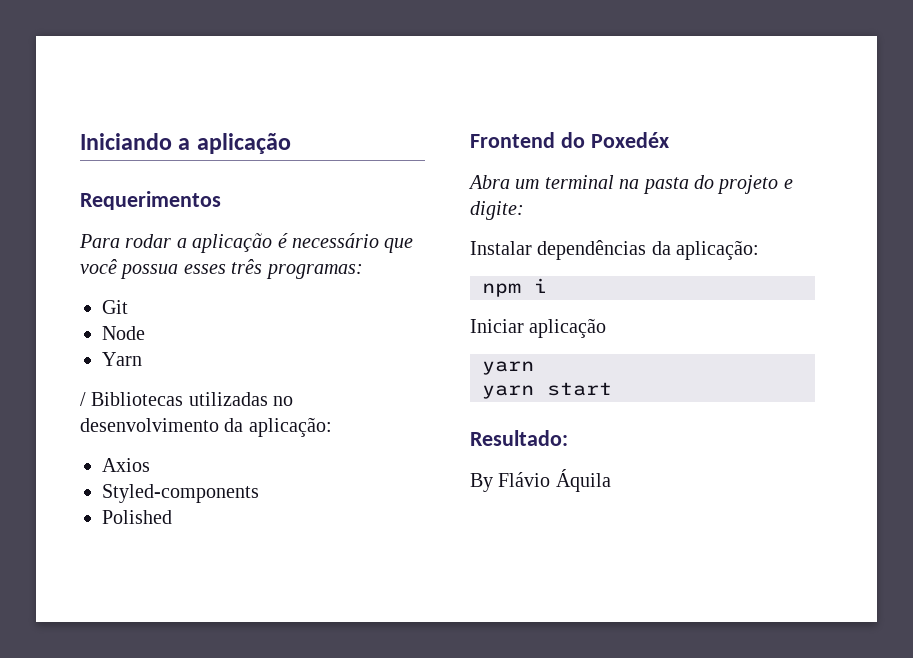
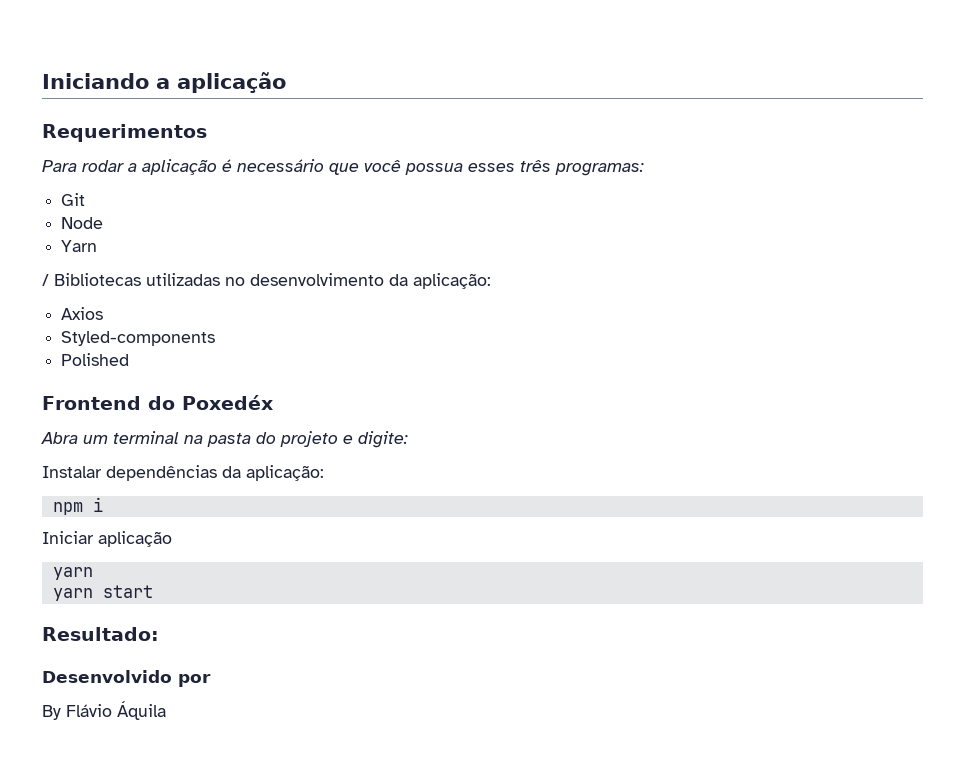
(568, 438) none -> [42,670,211,687] // Desenvolvido por

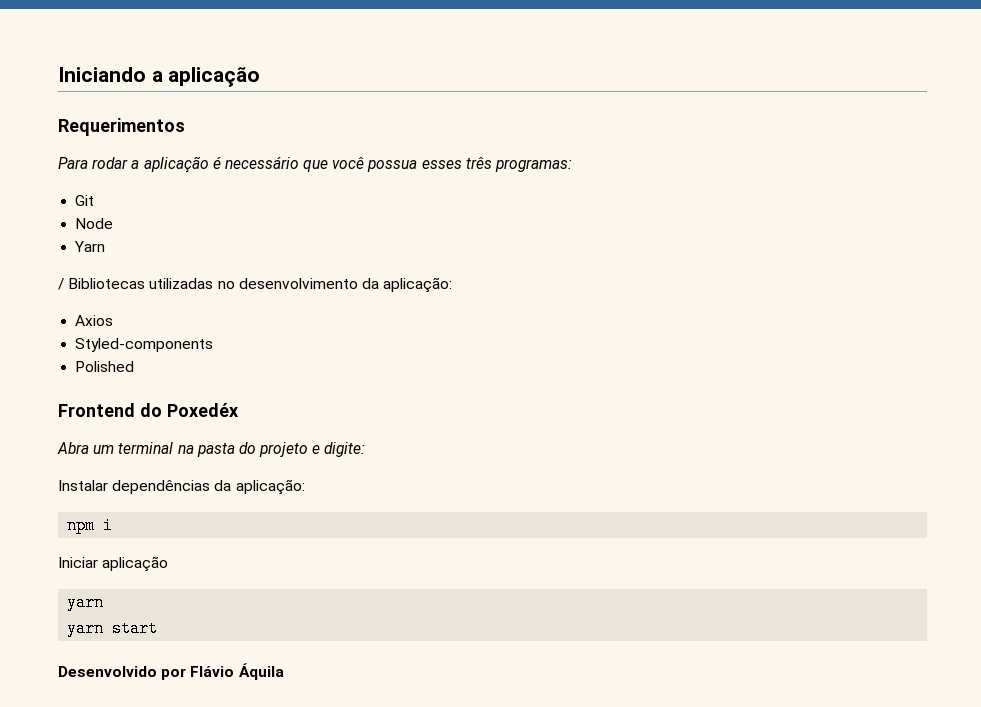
[42,627,159,641] // Resultado: -> (159, 628) none
[42,705,61,720] // By -> (187, 674) none

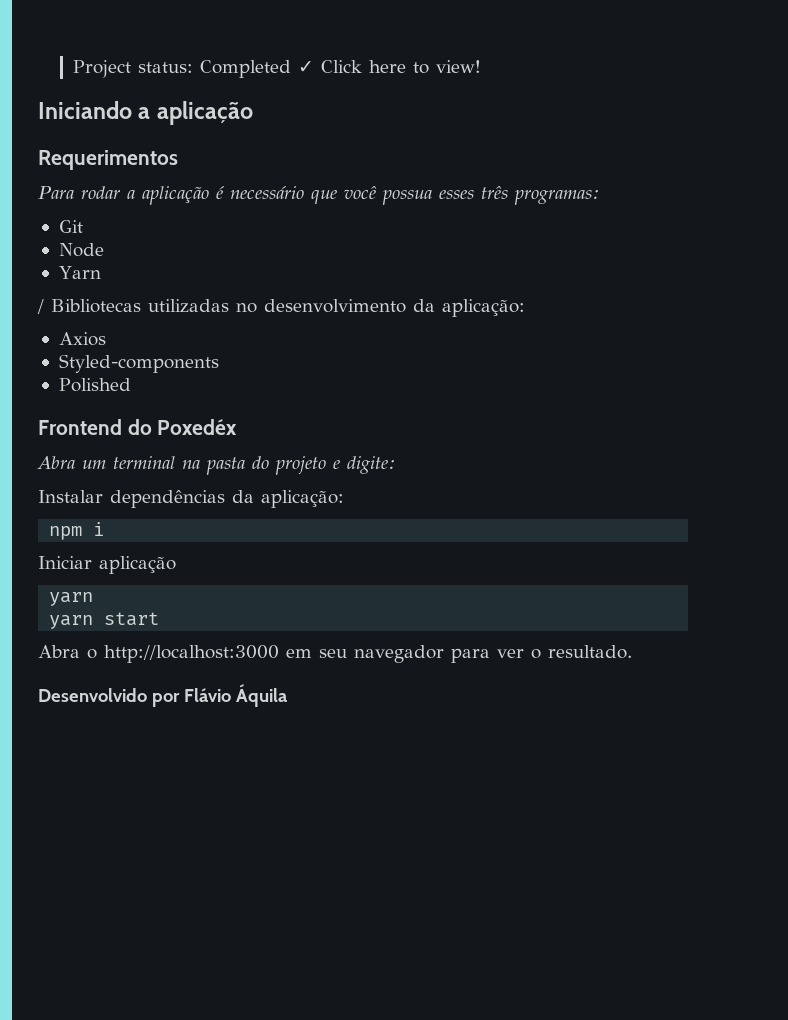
(58, 74) none -> [73,60,482,78] Project status: Completed ✓ Click here to view! //
(159, 628) none -> [38,645,632,663] // Abra o http://localhost:3000 em seu navegador para ver o resultado.

